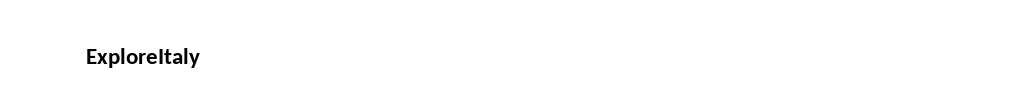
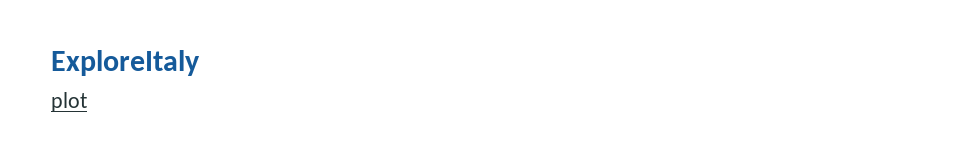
(200, 58) none -> [51,92,87,112] // plot

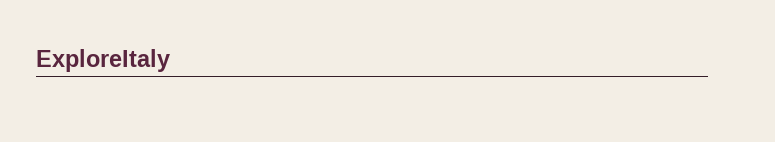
[51,92,87,112] // plot -> (170, 60) none

